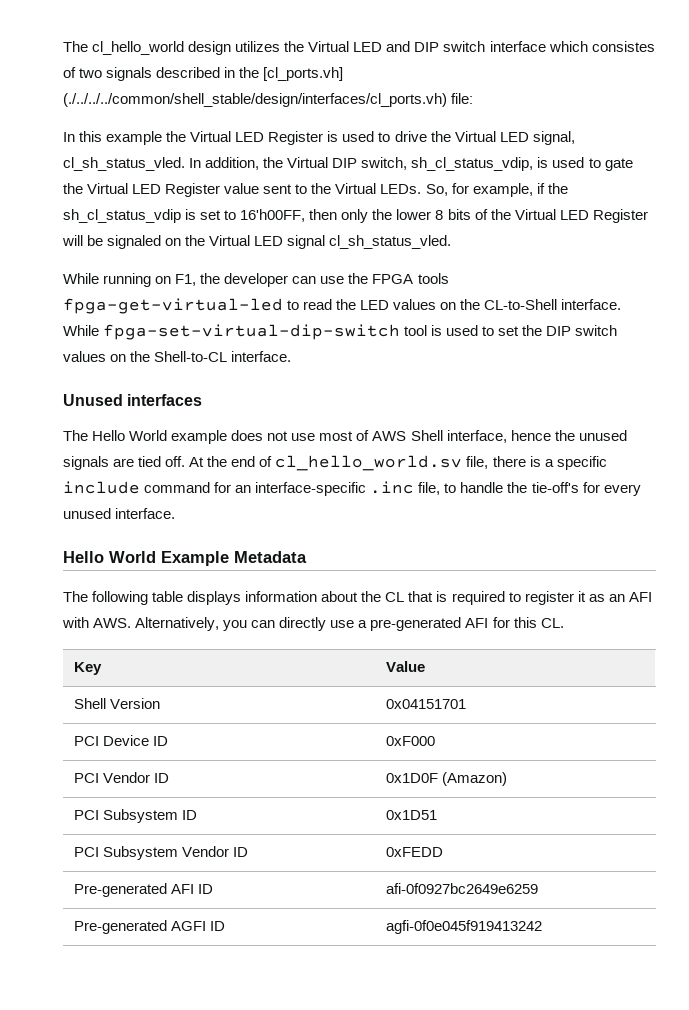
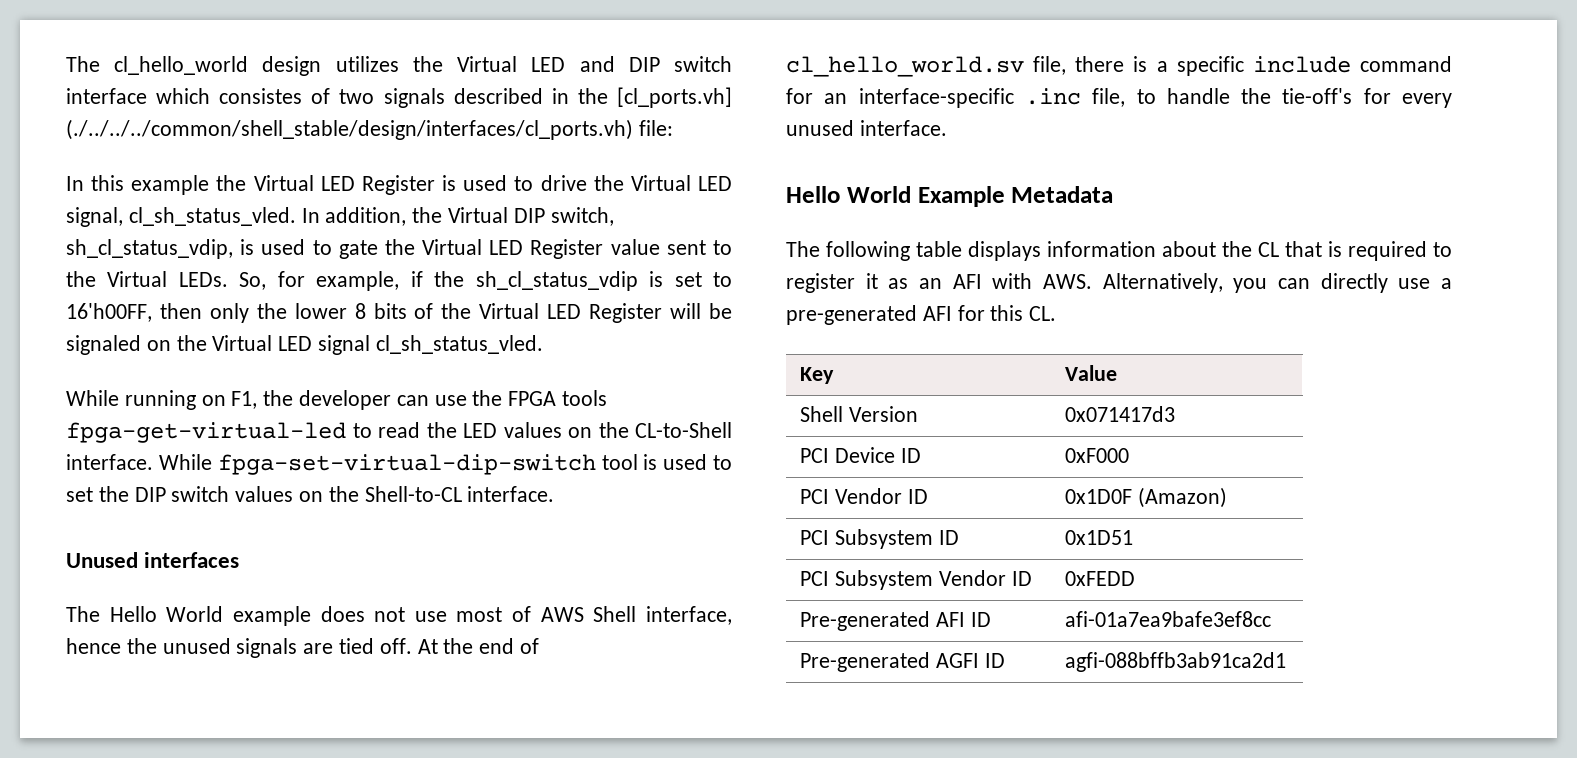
[385,699,466,709] 0x04151701 -> [1065,406,1176,422] 0x071417d3
[385,883,538,894] afi-0f0927bc2649e6259 -> [1065,611,1272,627] afi-01a7ea9bafe3ef8cc
[385,920,542,934] agfi-0f0e045f919413242 -> [1065,652,1287,672] agfi-088bffb3ab91ca2d1

